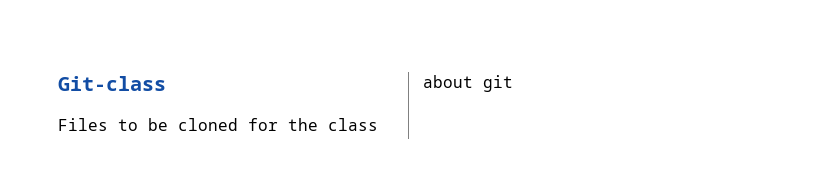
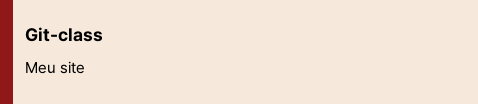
[58,118,378,131] [423,75,513,92] Files to be cloned for the class about git -> [25,61,86,74] Meu site

